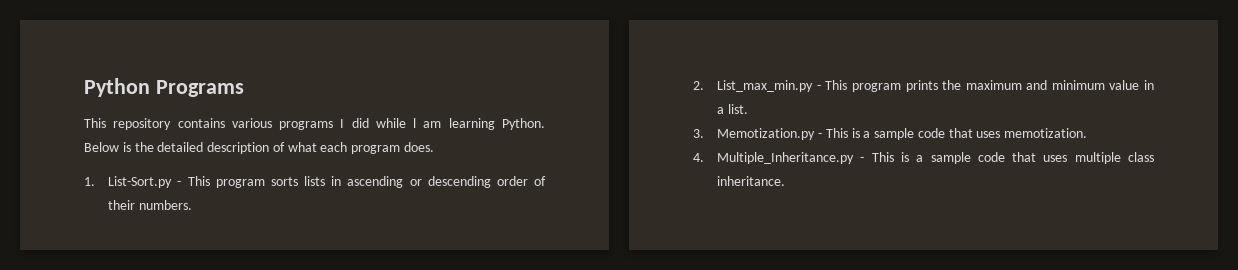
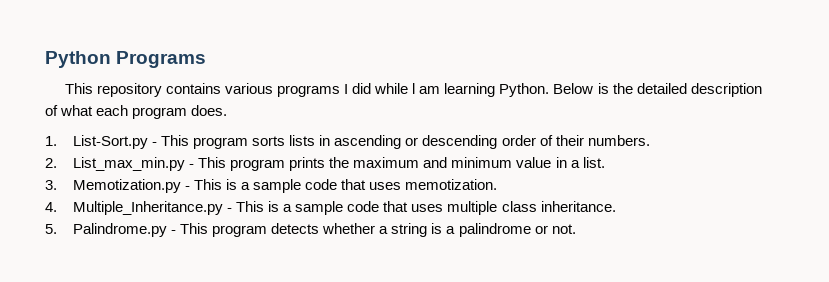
(786, 181) none -> [45,223,576,237] // 5. Palindrome.py - This program detects whether a string is a palindrome or not.

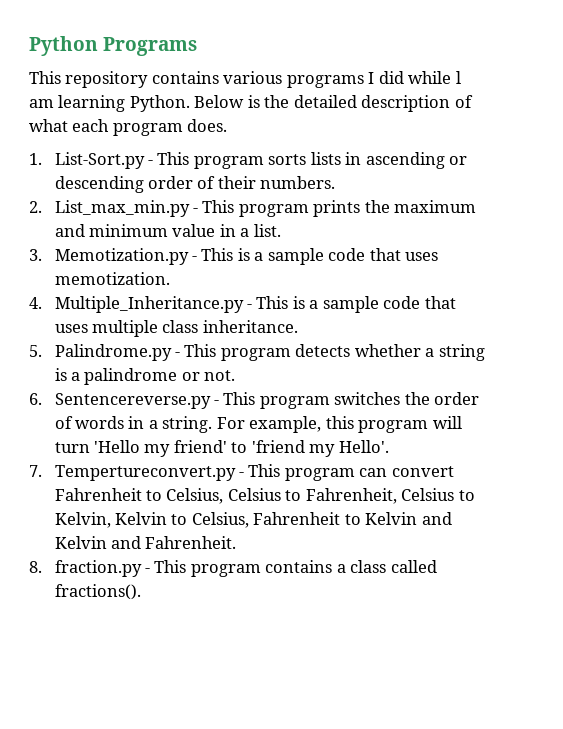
(576, 229) none -> [29,392,480,409] [54,416,462,433] [54,440,389,457] [29,464,454,481] [54,488,475,504] [54,512,452,528] [54,536,237,549] [29,560,437,577] [54,584,141,600] // 6. Sentencereverse.py - This program switches the order of words in a string. For example, this program will turn 'Hello my friend' to 'friend my Hello'. // 7. Tempertureconvert.py - This program can convert Fahrenheit to Celsius, Celsius to Fahrenheit, Celsius to Kelvin, Kelvin to Celsius, Fahrenheit to Kelvin and Kelvin and Fahrenheit. // 8. fraction.py - This program contains a class called fractions().

